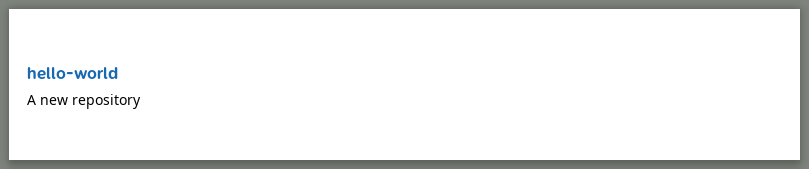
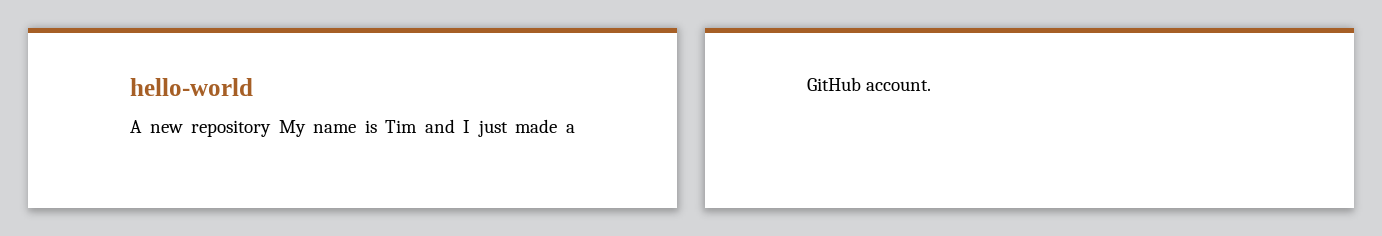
(141, 101) none -> [278,119,575,137] [807,77,932,91] My name is Tim and I just made a GitHub account.

